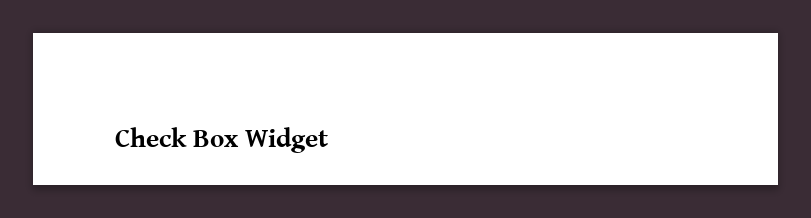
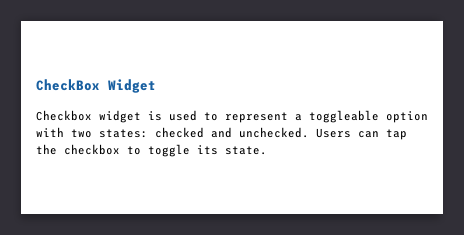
[115,127,240,147] Check Box -> [36,79,100,91] CheckBox
(329, 140) none -> [36,110,428,123] [36,127,407,140] [36,144,267,157] // Checkbox widget is used to represent a toggleable option with two states: checked and unchecked. Users can tap the checkbox to toggle its state.

